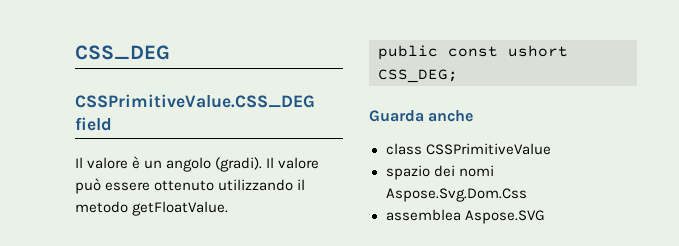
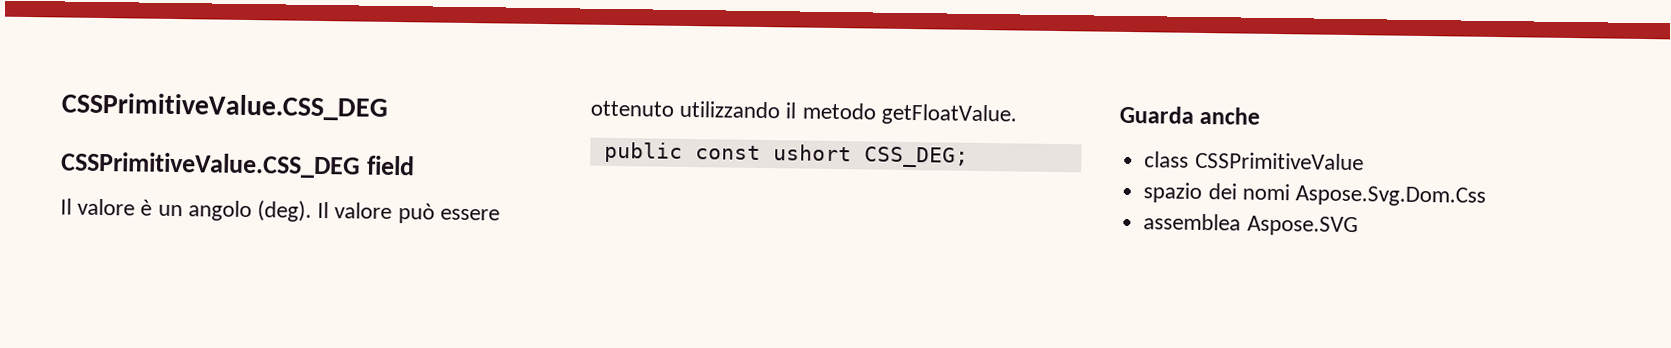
[75,45,170,60] CSS_DEG -> [61,92,389,121] CSSPrimitiveValue.CSS_DEG
[215,157,263,172] (gradi). -> [257,200,313,222] (deg).

